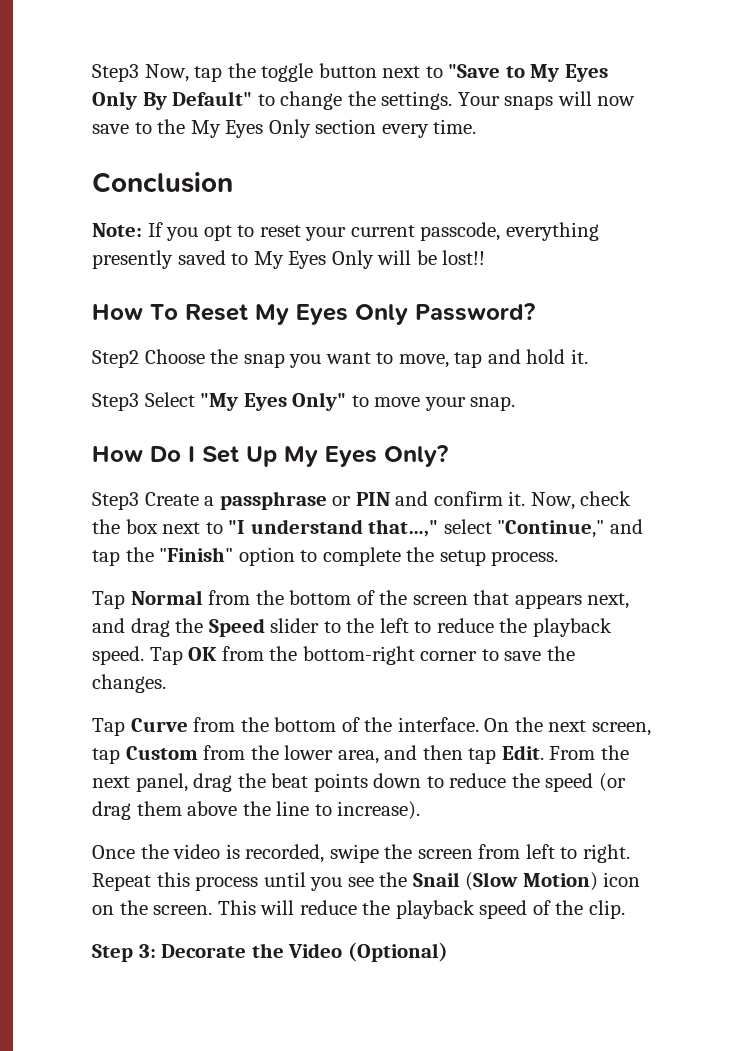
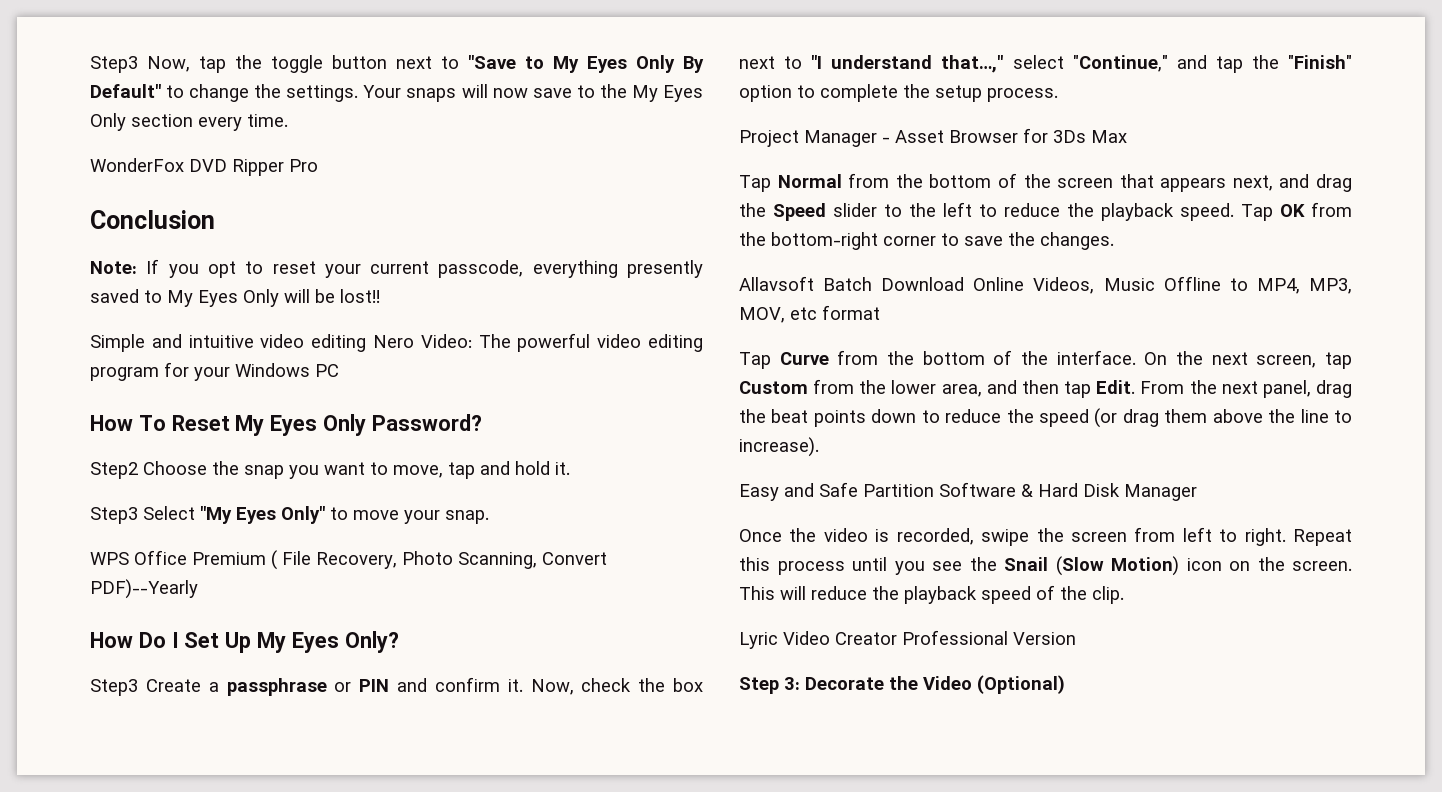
(477, 126) none -> [90,158,318,176] // WonderFox DVD Ripper Pro
(486, 257) none -> [90,333,703,352] [90,362,339,381] // Simple and intuitive video editing Nero Video: The powerful video editing program for your Windows PC
(516, 403) none -> [90,550,607,570] [90,579,198,599] // WPS Office Premium ( File Recovery, Photo Scanning, Convert PDF)--Yearly
(559, 558) none -> [739,128,1127,147] // Project Manager - Asset Browser for 3Ds Max
(166, 683) none -> [739,276,1352,294] [739,305,880,323] // Allavsoft Batch Download Online Videos, Music Offline to MP4, MP3, MOV, etc format
(421, 810) none -> [739,482,1197,501] // Easy and Safe Partition Software & Hard Disk Manager
(625, 909) none -> [739,630,1076,649] // Lyric Video Creator Professional Version

